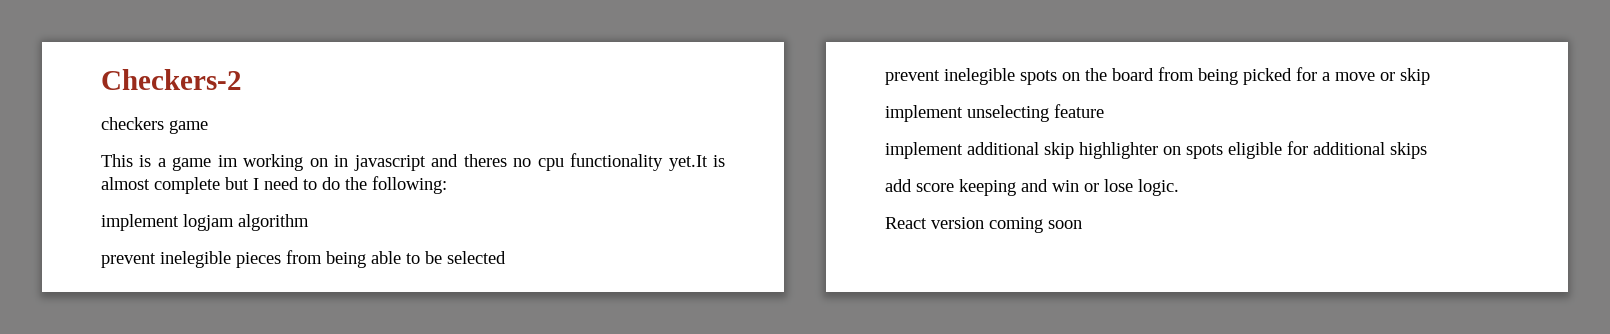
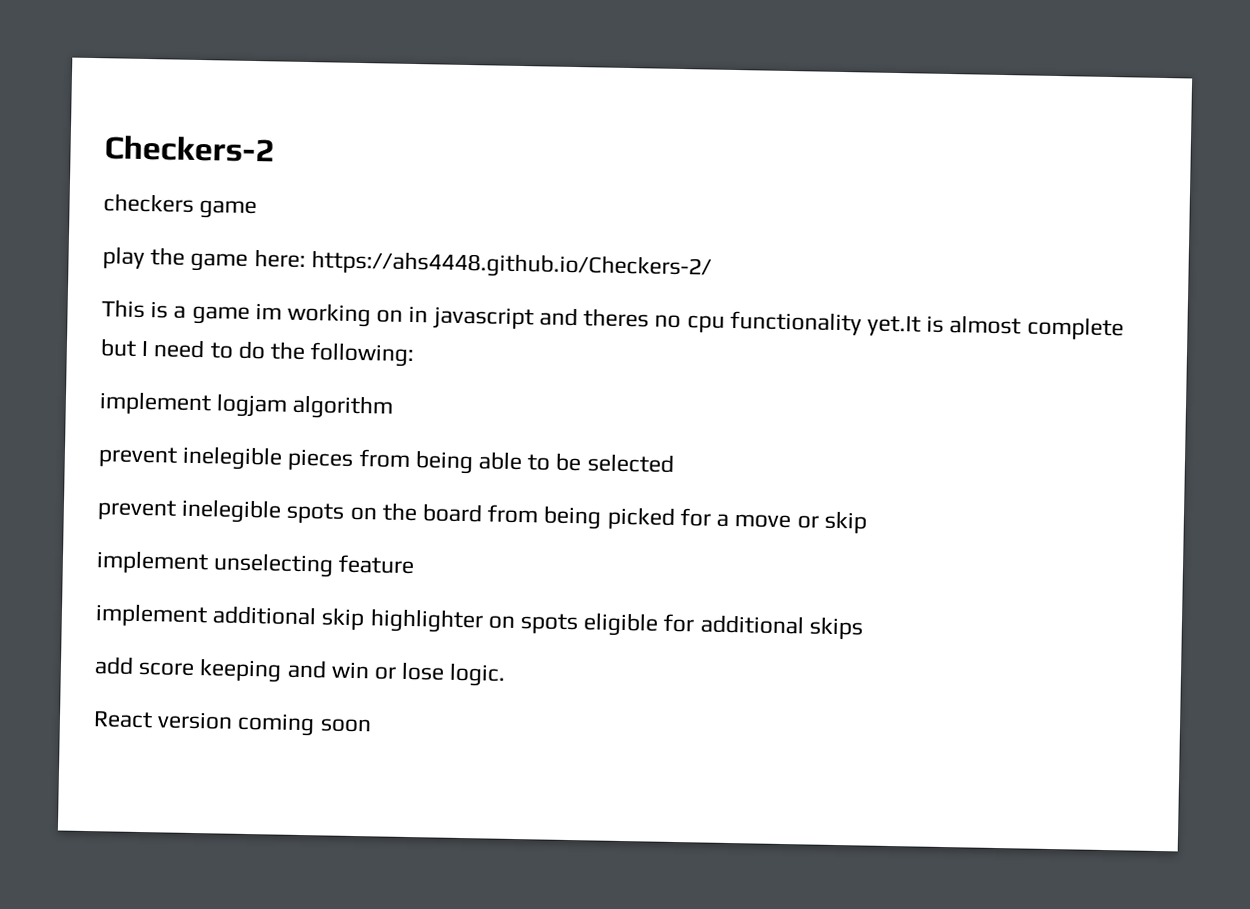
(208, 127) none -> [102,246,712,281] // play the game here: https://ahs4448.github.io/Checkers-2/

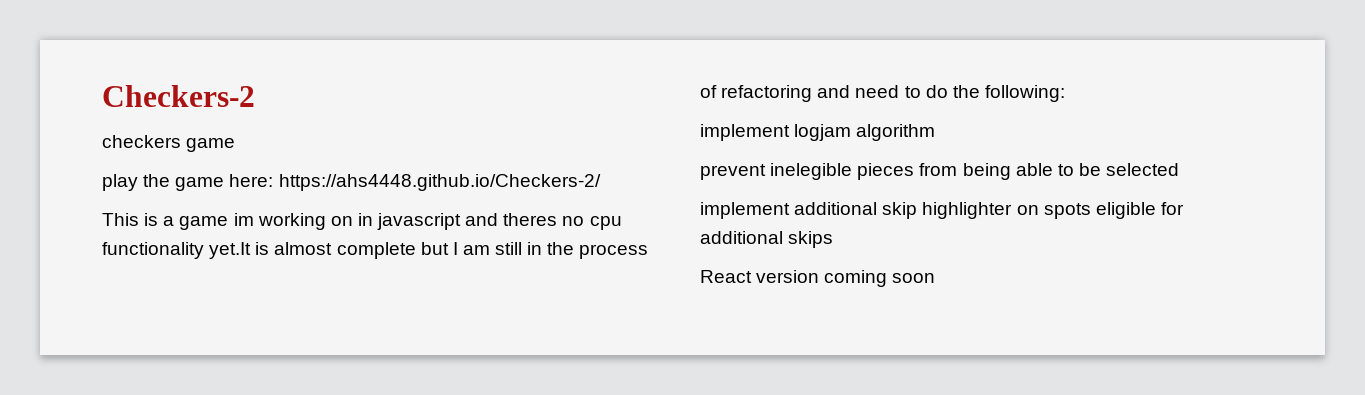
(150, 348) none -> [462,242,649,259] [700,85,851,102] am still in the process of refactoring and
[97,498,867,534] [96,550,416,578] // prevent inelegible spots on the board from being picked for a move or skip // implement unselecting feature -> (1180, 169) none
[94,656,507,687] // add score keeping and win or lose logic. -> (834, 239) none

